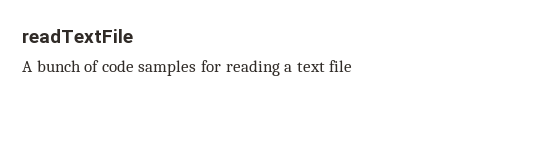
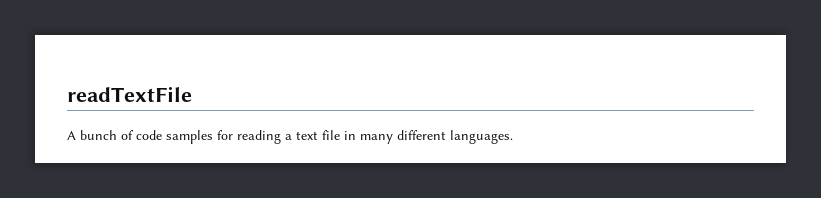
(353, 66) none -> [344,130,513,144] in many different languages.

